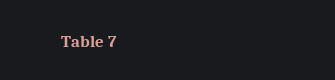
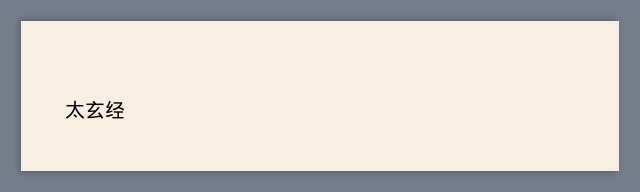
[61,35,118,47] Table 7 -> [65,100,125,119] 太玄经

